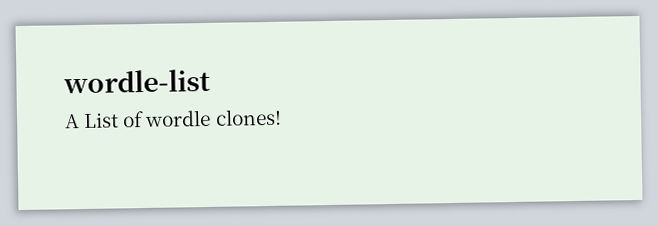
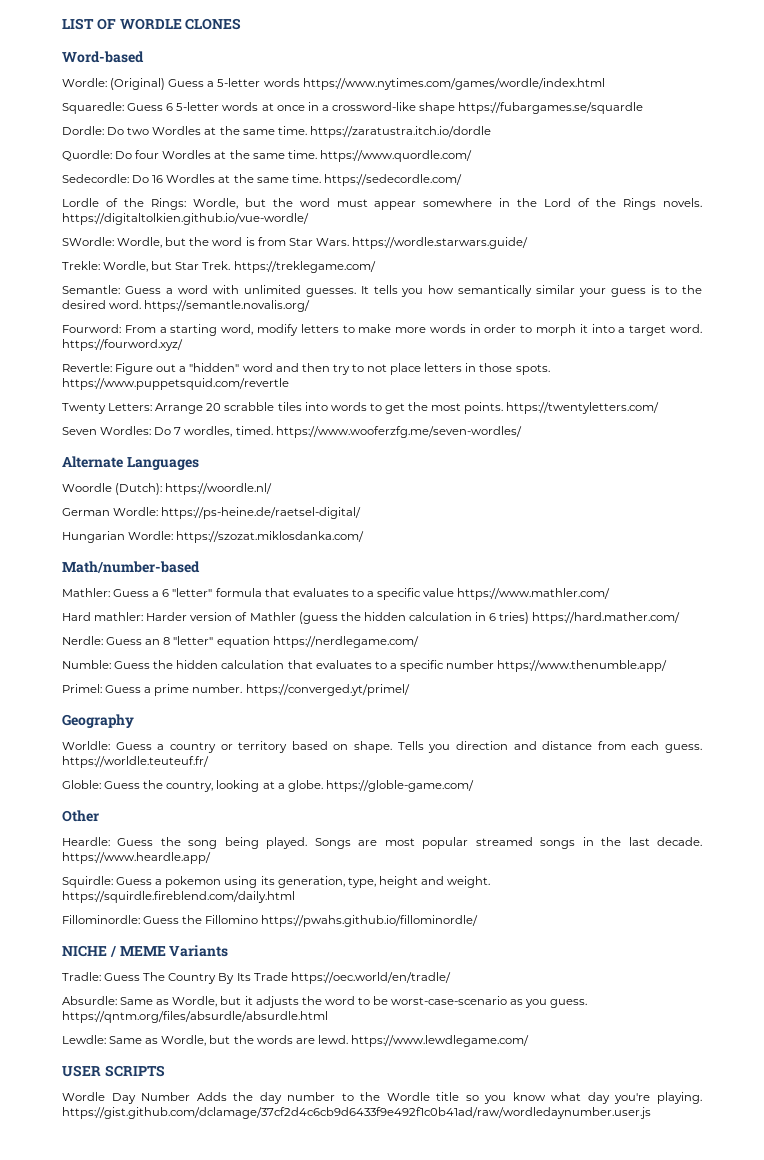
[63,68,211,94] [64,108,282,129] wordle-list // A List of wordle clones! -> [62,18,242,30] [62,51,144,63] [62,78,605,90] [62,102,644,114] [62,126,491,138] [62,150,472,162] [62,174,462,186] [62,198,702,210] [62,213,309,225] [62,237,528,249] [62,261,376,273] [62,285,702,297] [62,300,311,312] [62,324,702,336] [62,339,183,351] [62,363,550,375] [62,378,289,390] [62,402,660,414] [62,426,522,438] [62,456,199,470] [62,483,273,495] [62,507,362,519] [62,531,365,543] [62,561,200,573] [62,588,611,600] [62,612,681,624] [62,636,419,648] [62,660,668,672] [62,684,410,696] [62,714,134,728] [62,741,702,753] [62,756,209,768] [62,780,474,792] [62,810,99,822] [62,837,702,849] [62,852,211,864] [62,876,491,888] [62,891,295,903] [62,915,479,927] [62,945,229,957] [62,972,451,984] [62,996,588,1008] [62,1011,328,1023] [62,1035,529,1047] [62,1065,165,1077] [62,1092,702,1104] [62,1107,651,1119] LIST OF WORDLE CLONES // Word-based // Wordle: (Original) Guess a 5-letter words https://www.nytimes.com/games/wordle/index.html // Squaredle: Guess 6 5-letter words at once in a crossword-like shape https://fubargames.se/squardle // Dordle: Do two Wordles at the same time. https://zaratustra.itch.io/dordle // Quordle: Do four Wordles at the same time. https://www.quordle.com/ // Sedecordle: Do 16 Wordles at the same time. https://sedecordle.com/ // Lordle of the Rings: Wordle, but the word must appear somewhere in the Lord of the Rings novels. https://digitaltolkien.github.io/vue-wordle/ // SWordle: Wordle, but the word is from Star Wars. https://wordle.starwars.guide/ // Trekle: Wordle, but Star Trek. https://treklegame.com/ // Semantle: Guess a word with unlimited guesses. It tells you how semantically similar your guess is to the desired word. https://semantle.novalis.org/ // Fourword: From a starting word, modify letters to make more words in order to morph it into a target word. https://fourword.xyz/ // Revertle: Figure out a "hidden" word and then try to not place letters in those spots. https://www.puppetsquid.com/revertle // Twenty Letters: Arrange 20 scrabble tiles into words to get the most points. https://twentyletters.com/ // Seven Wordles: Do 7 wordles, timed. https://www.wooferzfg.me/seven-wordles/ // Alternate Languages // Woordle (Dutch): https://woordle.nl/ // German Wordle: https://ps-heine.de/raetsel-digital/ // Hungarian Wordle: https://szozat.miklosdanka.com/ // Math/number-based // Mathler: Guess a 6 "letter" formula that evaluates to a specific value https://www.mathler.com/ // Hard mathler: Harder version of Mathler (guess the hidden calculation in 6 tries) https://hard.mather.com/ // Nerdle: Guess an 8 "letter" equation https://nerdlegame.com/ // Numble: Guess the hidden calculation that evaluates to a specific number https://www.thenumble.app/ // Primel: Guess a prime number. https://converged.yt/primel/ // Geography // Worldle: Guess a country or territory based on shape. Tells you direction and distance from each guess. https://worldle.teuteuf.fr/ // Globle: Guess the country, looking at a globe. https://globle-game.com/ // Other // Heardle: Guess the song being played. Songs are most popular streamed songs in the last decade. https://www.heardle.app/ // Squirdle: Guess a pokemon using its generation, type, height and weight. https://squirdle.fireblend.com/daily.html // Fillominordle: Guess the Fillomino https://pwahs.github.io/fillominordle/ // NICHE / MEME Variants // Tradle: Guess The Country By Its Trade https://oec.world/en/tradle/ // Absurdle: Same as Wordle, but it adjusts the word to be worst-case-scenario as you guess. https://qntm.org/files/absurdle/absurdle.html // Lewdle: Same as Wordle, but the words are lewd. https://www.lewdlegame.com/ // USER SCRIPTS // Wordle Day Number Adds the day number to the Wordle title so you know what day you're playing. https://gist.github.com/dclamage/37cf2d4c6cb9d6433f9e492f1c0b41ad/raw/wordledaynumber.user.js

